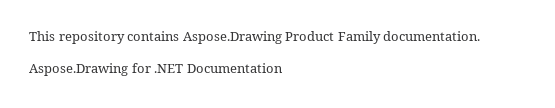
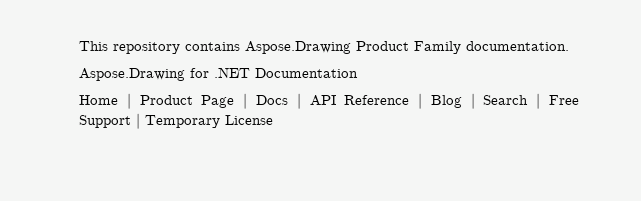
(283, 68) none -> [79,93,579,109] [79,113,273,129] // Home | Product Page | Docs | API Reference | Blog | Search | Free Support | Temporary License

